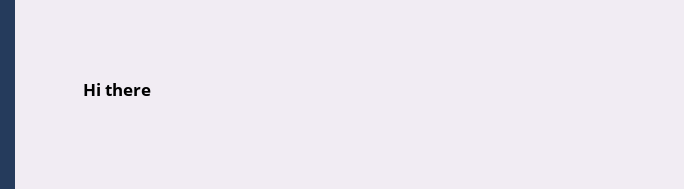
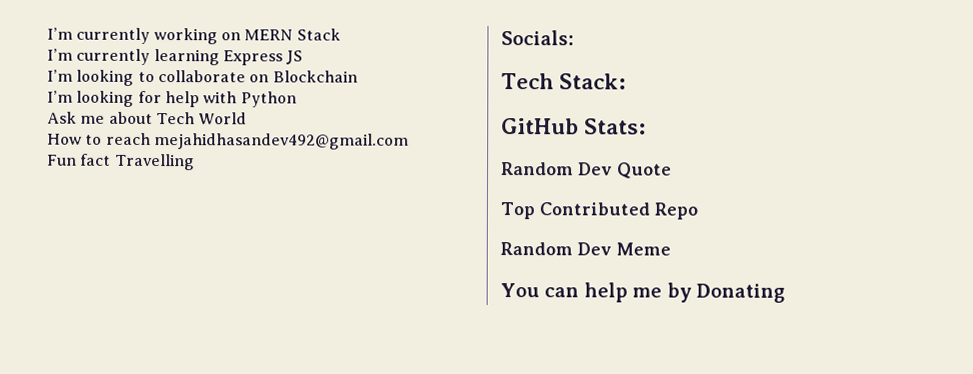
[83,83,152,96] Hi there -> [47,27,341,45] [47,48,304,66] [47,69,358,86] [47,90,297,108] [47,111,248,125] [47,132,409,150] [47,153,195,171] [501,30,574,46] [501,73,627,90] [501,118,647,135] [501,162,672,179] [500,202,698,220] [500,242,671,256] [500,282,785,303] I’m currently working on MERN Stack // I’m currently learning Express JS // I’m looking to collaborate on Blockchain // I’m looking for help with Python // Ask me about Tech World // How to reach mejahidhasandev492@gmail.com // Fun fact Travelling // Socials: // Tech Stack: // GitHub Stats: // Random Dev Quote // Top Contributed Repo // Random Dev Meme // You can help me by Donating

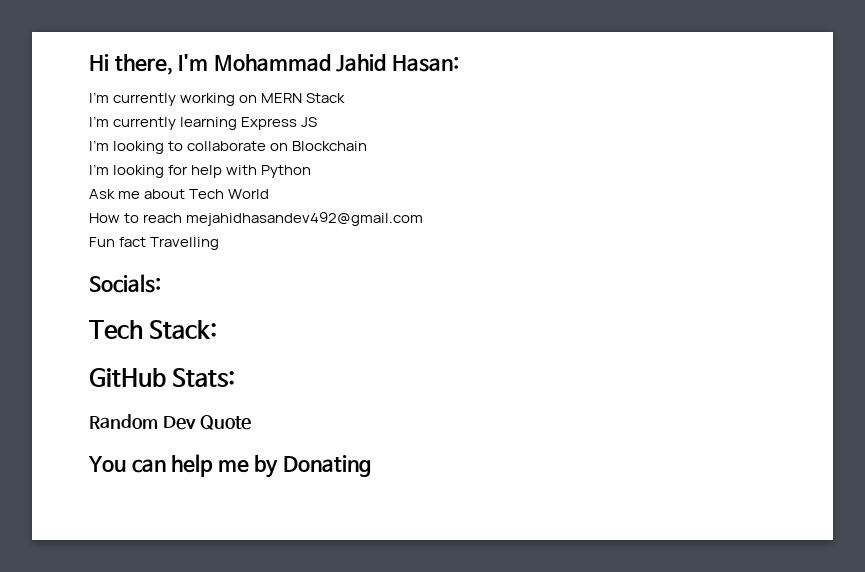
(47, 33) none -> [89,54,459,75] Hi there, I'm Mohammad Jahid Hasan: //
[500,202,698,220] [500,242,671,256] // Top Contributed Repo // Random Dev Meme -> (252, 422) none

